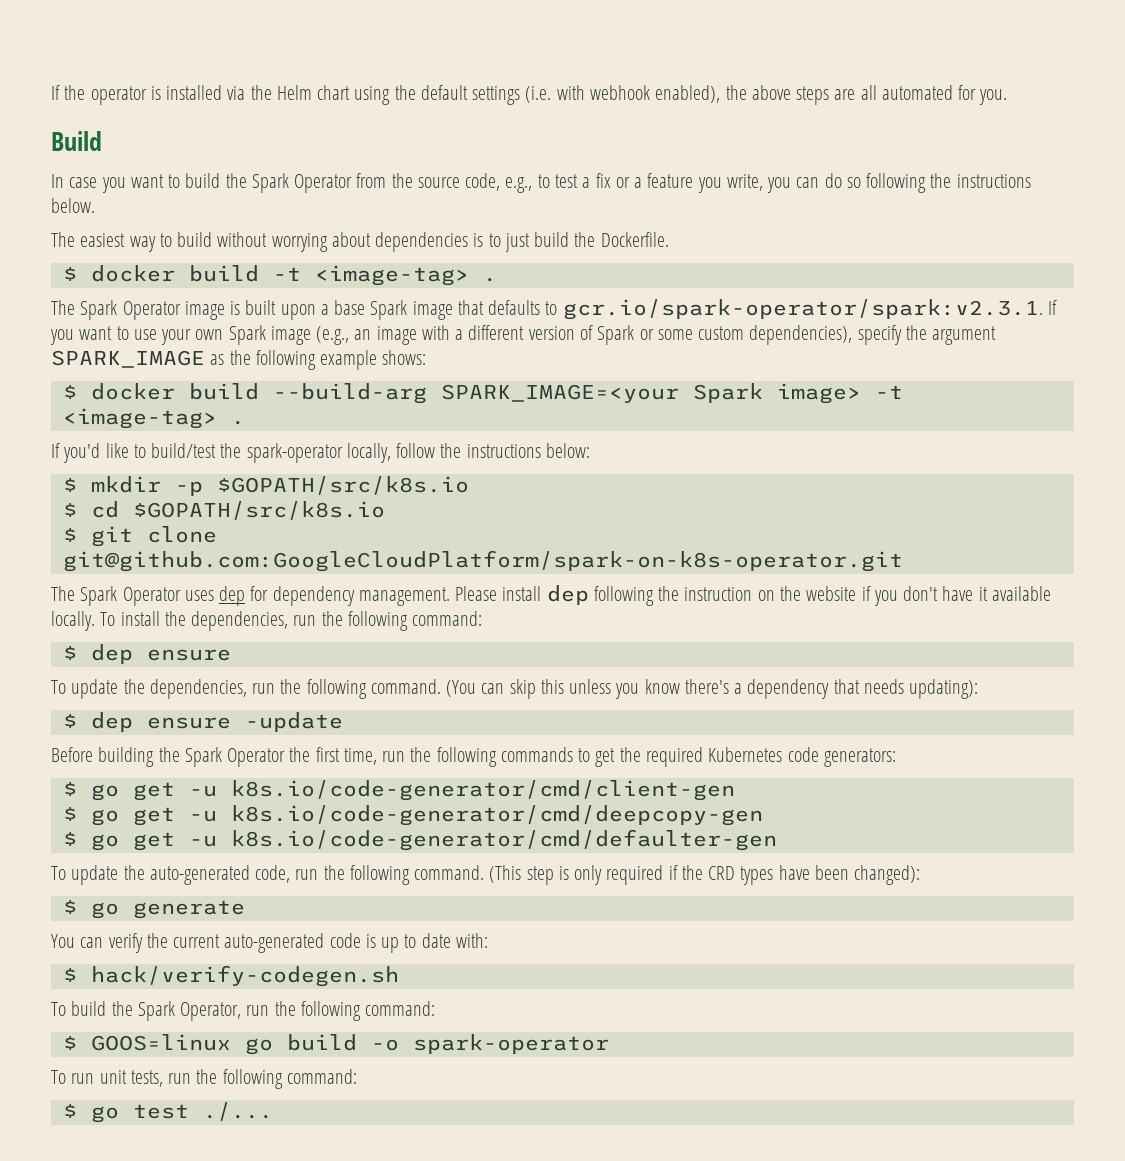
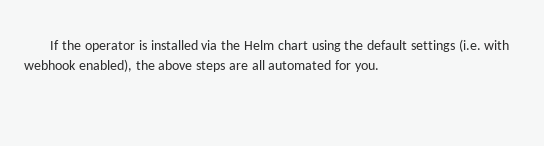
[51,131,102,151] [51,173,1031,193] [51,198,95,213] [51,232,669,252] [62,265,497,286] [51,299,1057,320] [50,325,997,345] [51,350,427,370] [62,383,903,404] [62,408,245,429] [51,443,590,463] [62,476,469,496] [62,501,385,520] [62,526,217,547] [62,550,903,572] [51,585,1051,606] [51,611,483,631] [62,644,231,664] [51,679,979,699] [62,712,343,732] [51,747,896,767] [62,780,735,801] [62,805,763,826] [62,829,777,851] [51,865,921,885] [62,900,245,919] [51,933,488,953] [62,965,399,987] [51,1001,436,1021] [62,1034,609,1055] [51,1069,357,1089] [62,1102,273,1123] // Build // In case you want to build the Spark Operator from the source code, e.g., to test a fix or a feature you write, you can do so following the instructions below. // The easiest way to build without worrying about dependencies is to just build the Dockerfile. // $ docker build -t <image-tag> . // The Spark Operator image is built upon a base Spark image that defaults to gcr.io/spark-operator/spark:v2.3.1. If you want to use your own Spark image (e.g., an image with a different version of Spark or some custom dependencies), specify the argument SPARK_IMAGE as the following example shows: // $ docker build --build-arg SPARK_IMAGE=<your Spark image> -t <image-tag> . // If you'd like to build/test the spark-operator locally, follow the instructions below: // $ mkdir -p $GOPATH/src/k8s.io // $ cd $GOPATH/src/k8s.io // $ git clone git@github.com:GoogleCloudPlatform/spark-on-k8s-operator.git // The Spark Operator uses dep for dependency management. Please install dep following the instruction on the website if you don't have it available locally. To install the dependencies, run the following command: // $ dep ensure // To update the dependencies, run the following command. (You can skip this unless you know there's a dependency that needs updating): // $ dep ensure -update // Before building the Spark Operator the first time, run the following commands to get the required Kubernetes code generators: // $ go get -u k8s.io/code-generator/cmd/client-gen // $ go get -u k8s.io/code-generator/cmd/deepcopy-gen // $ go get -u k8s.io/code-generator/cmd/defaulter-gen // To update the auto-generated code, run the following command. (This step is only required if the CRD types have been changed): // $ go generate // You can verify the current auto-generated code is up to date with: // $ hack/verify-codegen.sh // To build the Spark Operator, run the following command: // $ GOOS=linux go build -o spark-operator // To run unit tests, run the following command: // $ go test ./... -> (380, 67) none

